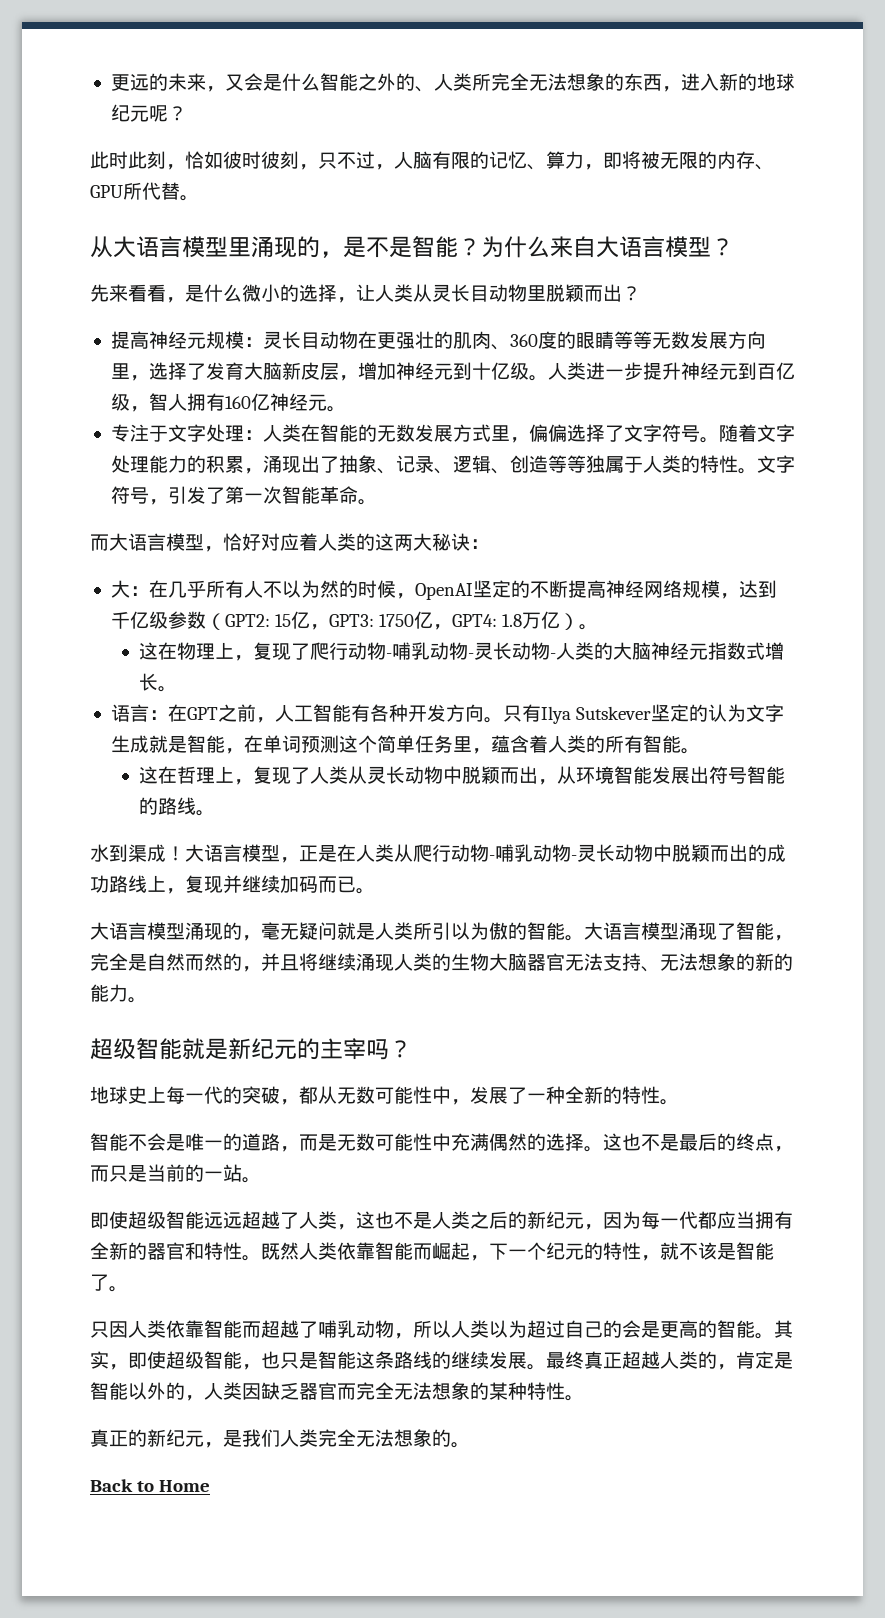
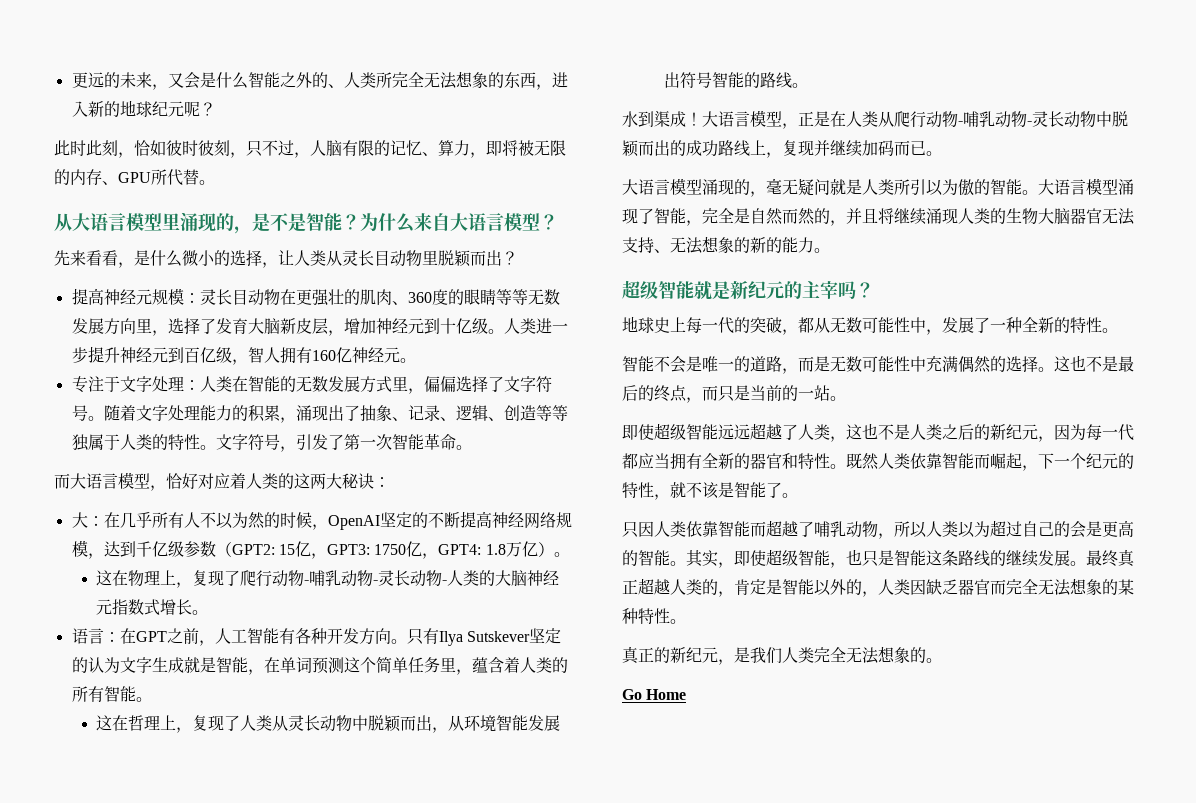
[90,1479,155,1492] Back to -> [622,689,642,700] Go

